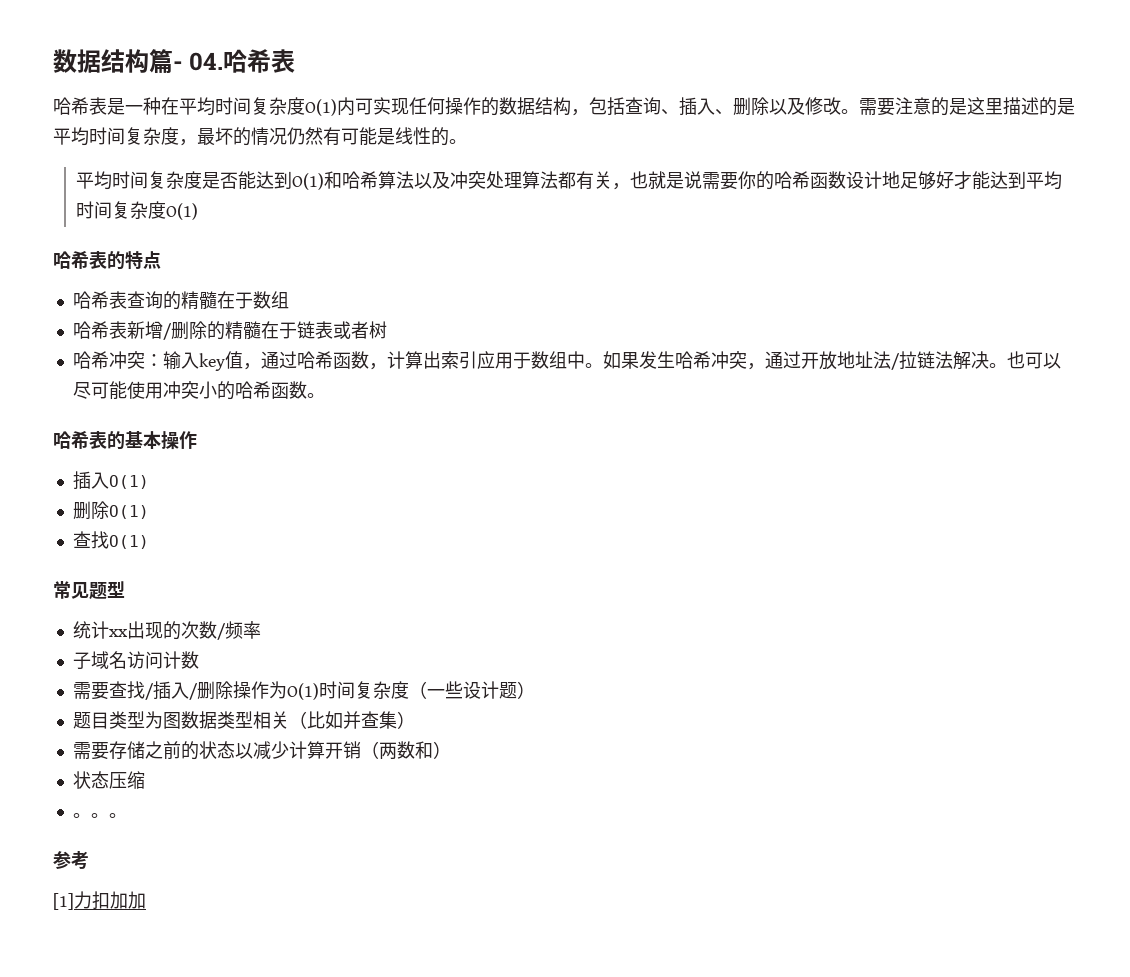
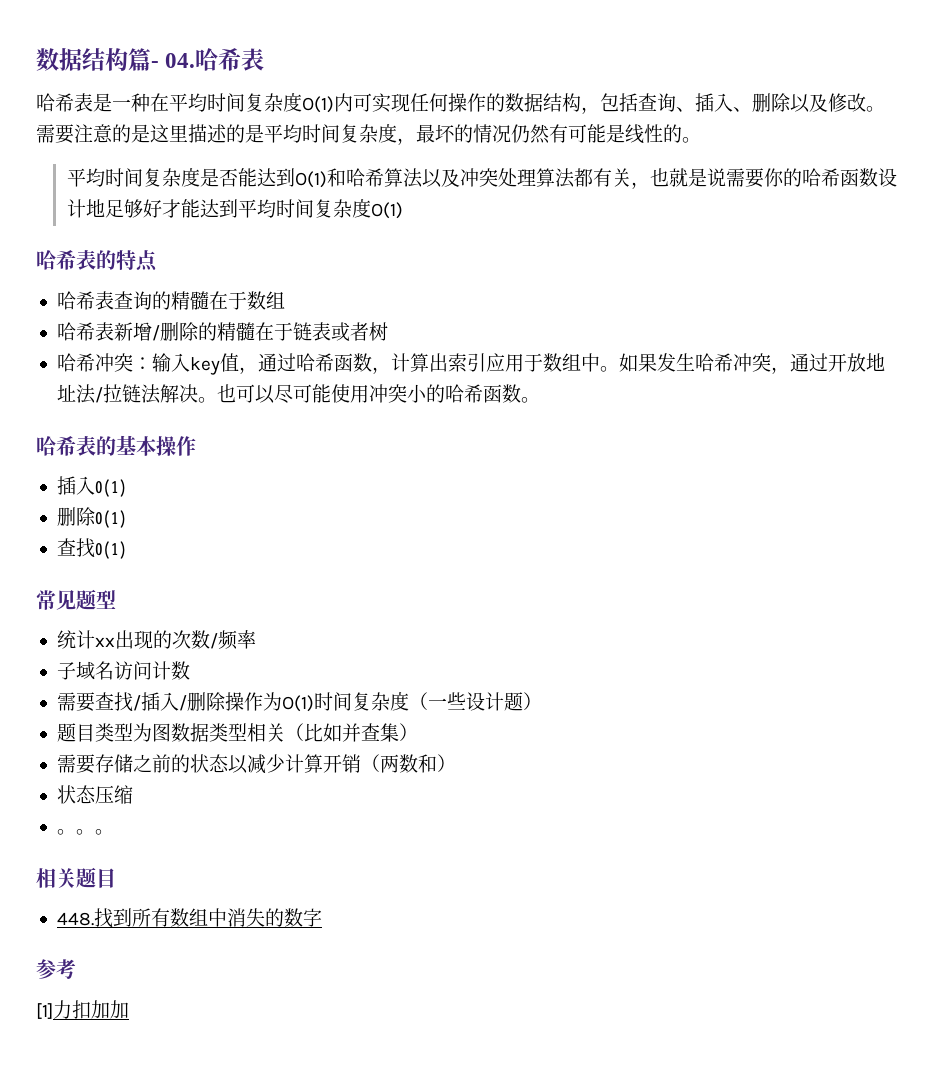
(127, 815) none -> [36,867,116,888] [56,908,322,928] // 相关题目 // 448.找到所有数组中消失的数字

